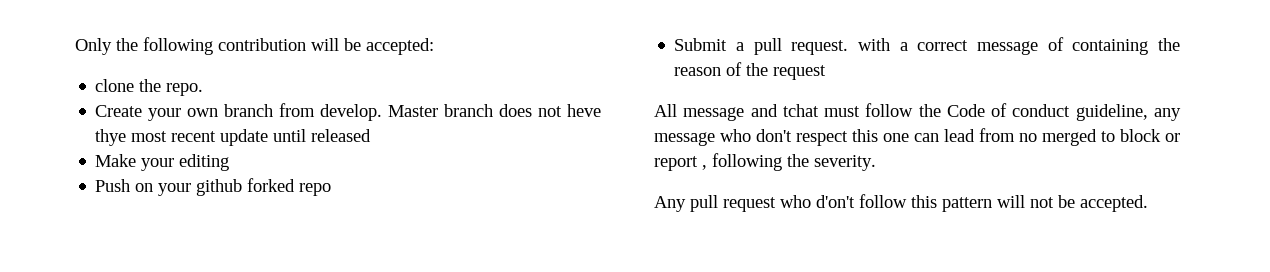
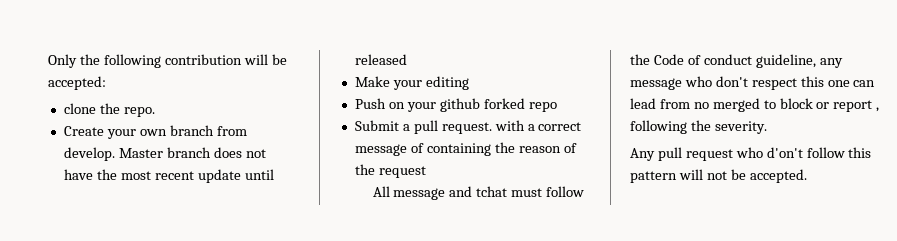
[566,104,601,117] [95,129,127,146] heve thye -> [63,169,117,180] have the

